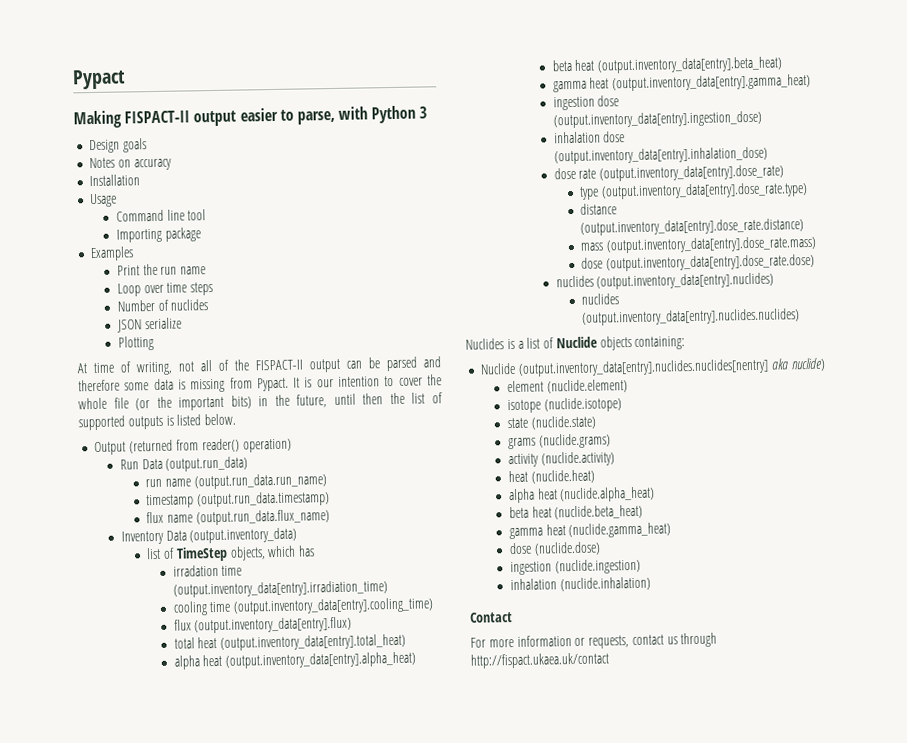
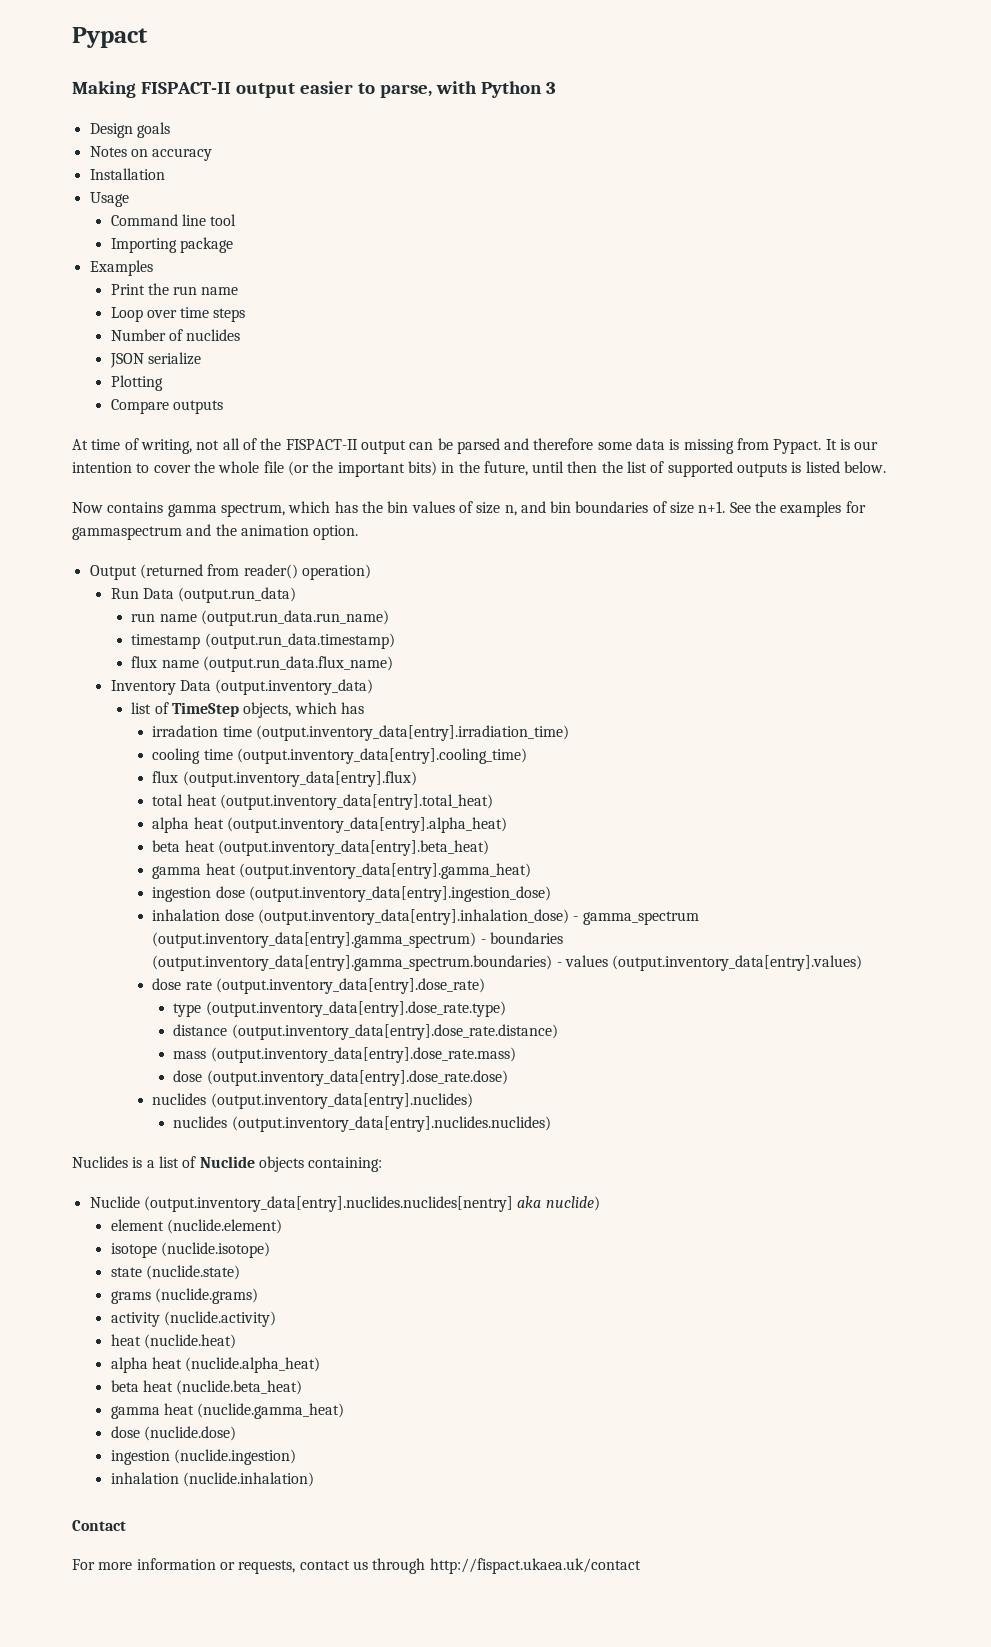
(154, 343) none -> [110,399,223,414] // Compare outputs
(237, 419) none -> [72,501,866,517] [72,524,359,540] // Now contains gamma spectrum, which has the bin values of size n, and bin boundaries of size n+1. See the examples for gammaspectrum and the animation option.
(768, 155) none -> [573,911,699,925] [152,932,564,948] [152,955,863,971] - gamma_spectrum (output.inventory_data[entry].gamma_spectrum) - boundaries (output.inventory_data[entry].gamma_spectrum.boundaries) - values (output.inventory_data[entry].values)

